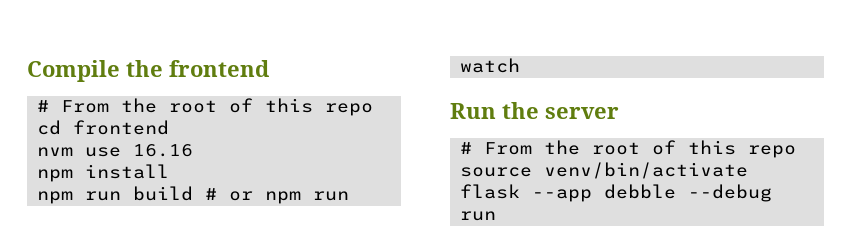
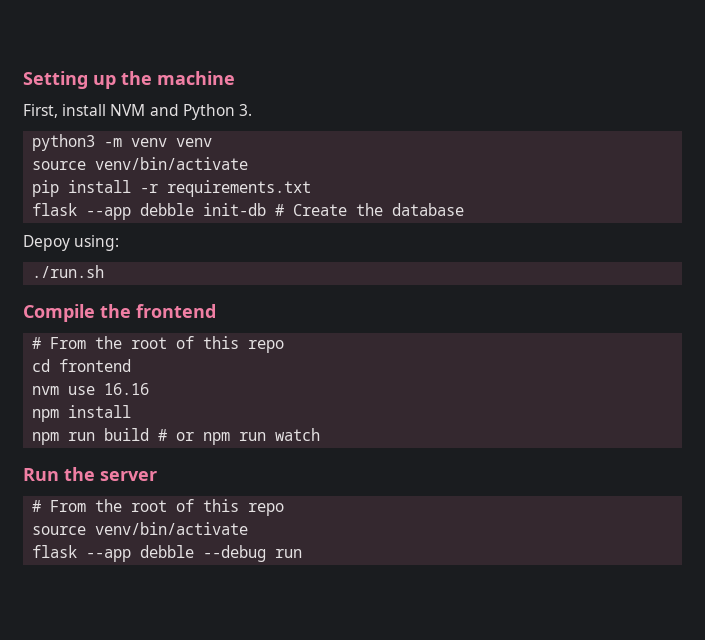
(27, 71) none -> [23,71,235,89] [23,104,252,120] [32,134,213,151] [32,157,249,170] [32,180,312,197] [32,203,465,220] [23,235,120,251] [32,265,105,278] Setting up the machine // First, install NVM and Python 3. // python3 -m venv venv // source venv/bin/activate // pip install -r requirements.txt // flask --app debble init-db # Create the database // Depoy using: // ./run.sh //

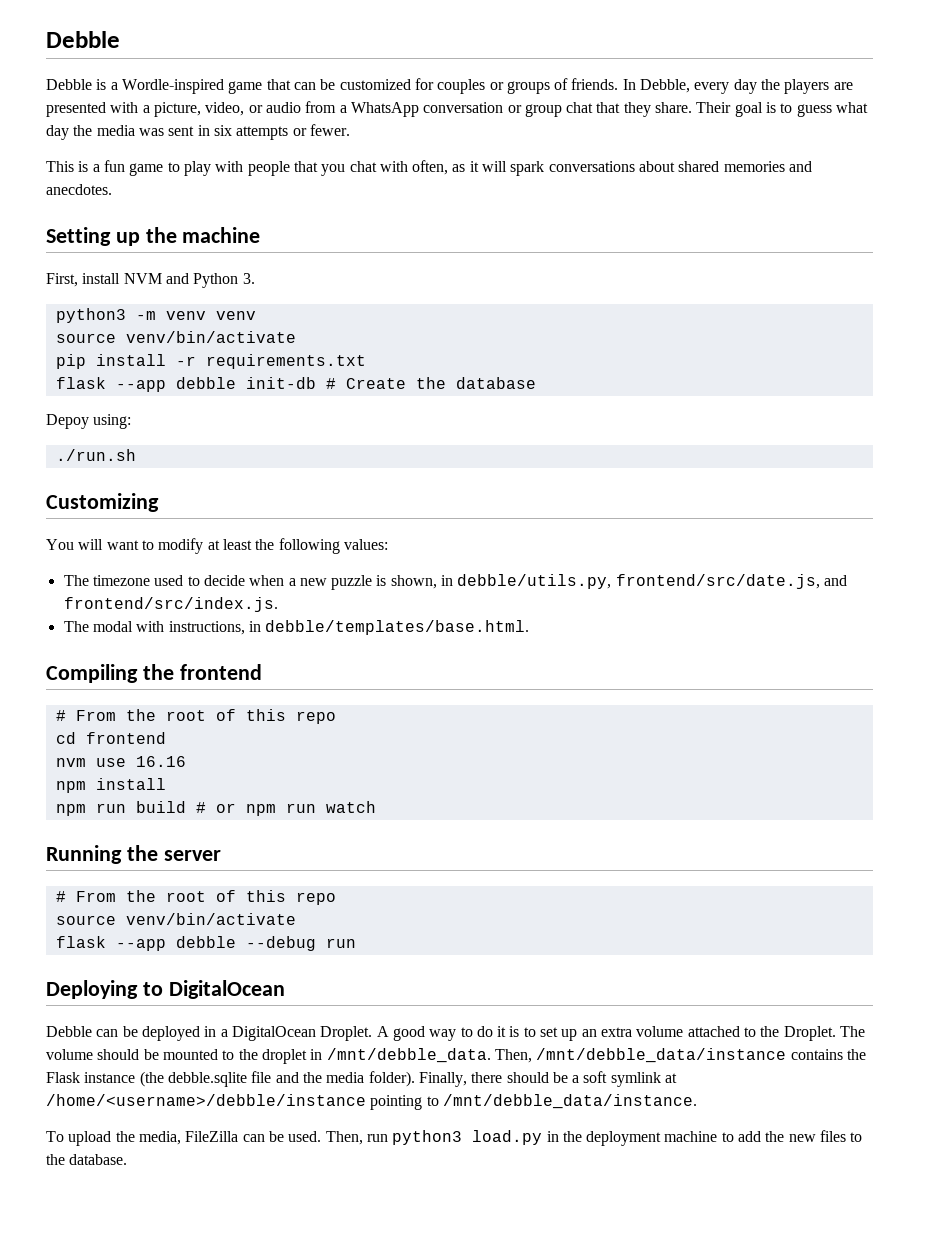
(23, 80) none -> [46,31,120,48] [46,78,853,94] [46,101,869,117] [46,124,350,140] [46,160,813,176] [46,184,112,195] Debble // Debble is a Wordle-inspired game that can be customized for couples or groups of friends. In Debble, every day the players are presented with a picture, video, or audio from a WhatsApp conversation or group chat that they share. Their goal is to guess what day the media was sent in six attempts or fewer. // This is a fun game to play with people that you chat with often, as it will spark conversations about shared memories and anecdotes. //
[23,304,95,322] Compile -> [46,493,159,512] [46,538,388,554] [63,574,848,590] [63,597,278,612] [63,620,530,635] [46,664,138,683] Customizing // You will want to modify at least the following values: // The timezone used to decide when a new puzzle is shown, in debble/utils.py, frontend/src/date.js, and frontend/src/index.js. // The modal with instructions, in debble/templates/base.html. // Compiling
[23,468,59,481] Run -> [46,845,122,864] Running
(303, 553) none -> [46,980,285,999] [46,1026,866,1041] [46,1048,866,1064] [46,1071,678,1087] [46,1094,697,1110] [46,1130,863,1146] [46,1154,128,1165] // Deploying to DigitalOcean // Debble can be deployed in a DigitalOcean Droplet. A good way to do it is to set up an extra volume attached to the Droplet. The volume should be mounted to the droplet in /mnt/debble_data. Then, /mnt/debble_data/instance contains the Flask instance (the debble.sqlite file and the media folder). Finally, there should be a soft symlink at /home/<username>/debble/instance pointing to /mnt/debble_data/instance. // To upload the media, FileZilla can be used. Then, run python3 load.py in the deployment machine to add the new files to the database.

